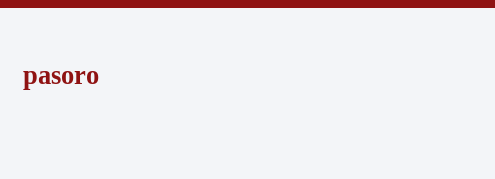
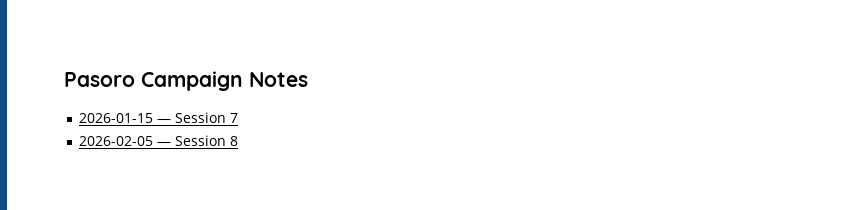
[23,71,99,90] pasoro -> [64,71,308,91] [78,112,238,123] [78,135,238,146] Pasoro Campaign Notes // 2026-01-15 — Session 7 // 2026-02-05 — Session 8

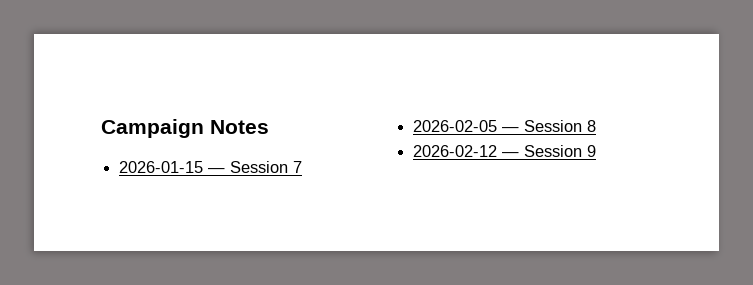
[64,72,135,87] Pasoro -> (101, 128) none
(238, 141) none -> [413,145,597,157] // 2026-02-12 — Session 9

